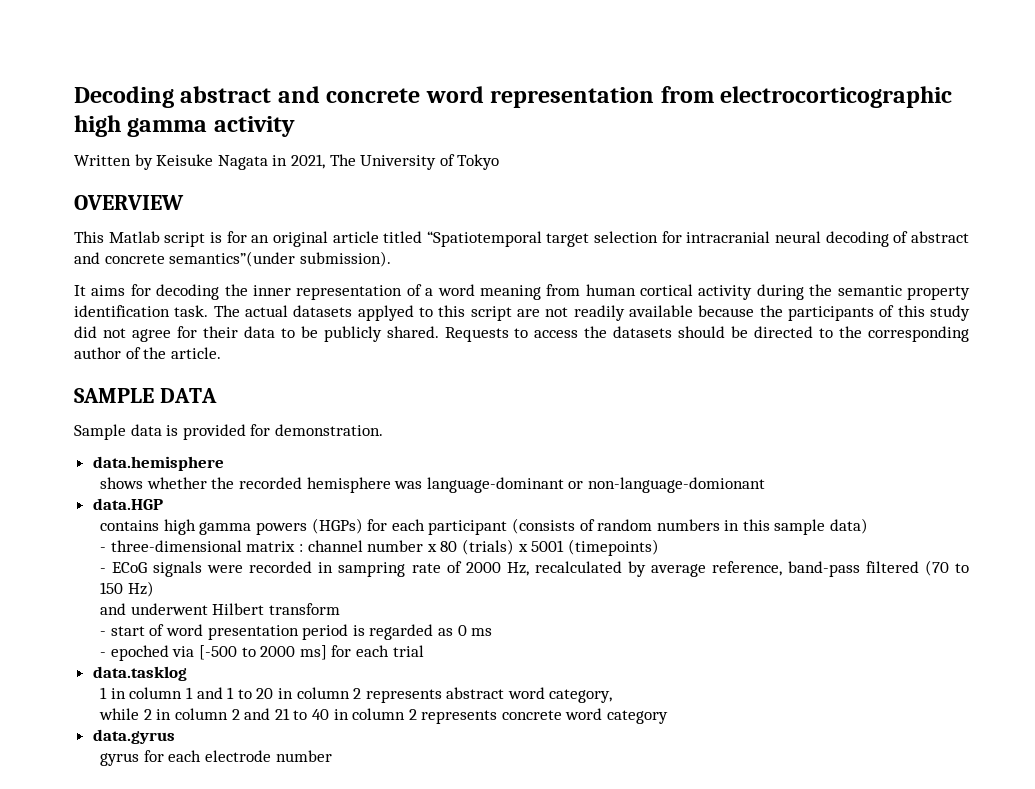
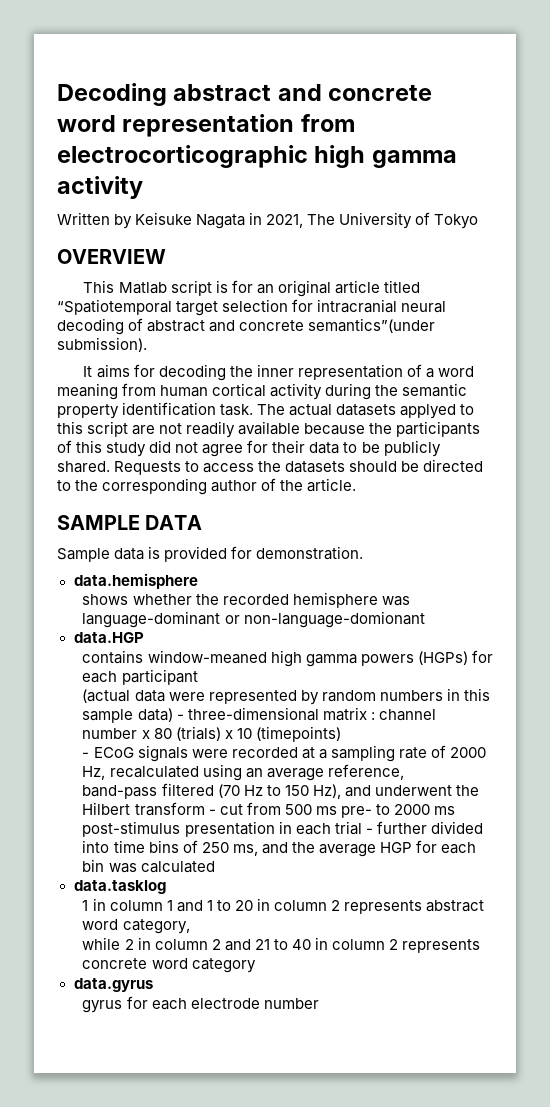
(160, 525) none -> [147,650,267,664] window-meaned
[511,518,595,534] (consists of -> [82,689,319,705] // (actual data were represented by
(869, 526) // -> (173, 715) none
[531,540,565,552] 5001 -> [236,728,252,739] 10
[318,562,406,577] in sampring -> [301,745,395,762] at a sampling
[627,561,646,577] by -> [202,764,263,781] using an
(782, 568) none -> (404, 772) //
(949, 568) none -> [243,785,263,796] Hz
[127,581,154,597] Hz) // -> [312,784,341,799] Hz),
(208, 609) none -> [455,785,479,796] the
[100,624,493,640] [100,645,424,661] // - start of word presentation period is regarded as 0 ms // - epoched via [-500 to 2000 ms] for each trial -> [208,802,455,818] [82,821,483,837] [82,840,477,857] [82,859,215,873] - cut from 500 ms pre- to 2000 ms post-stimulus presentation in each trial - further divided into time bins of 250 ms, and the average HGP for each bin was calculated

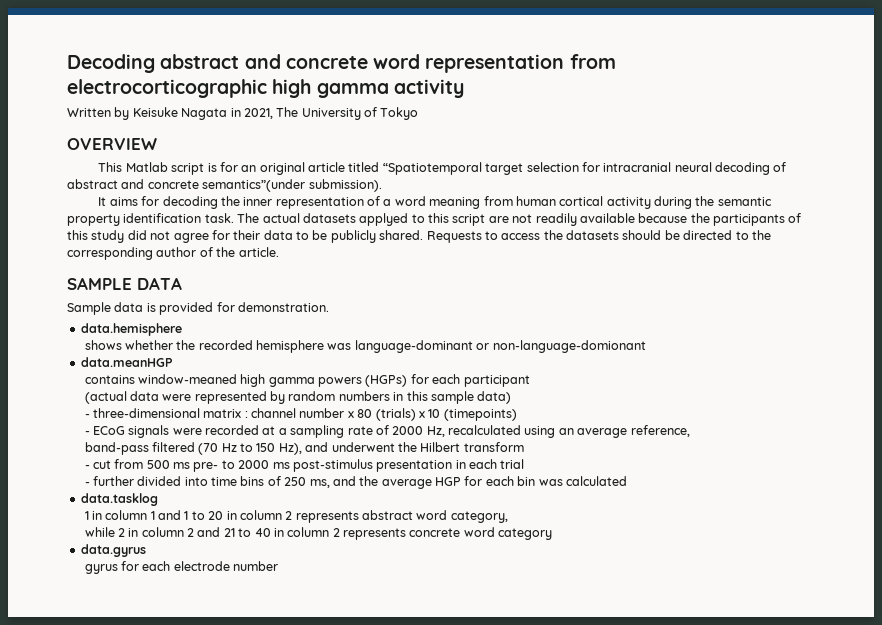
[73,632,144,643] data.HGP -> [80,357,173,367] data.meanHGP
(173, 715) none -> (512, 397) //
(205, 809) none -> (524, 447) //
(362, 828) none -> (525, 464) //

